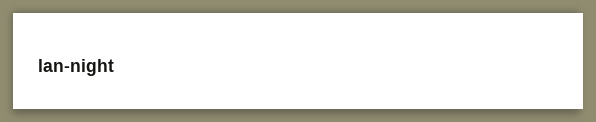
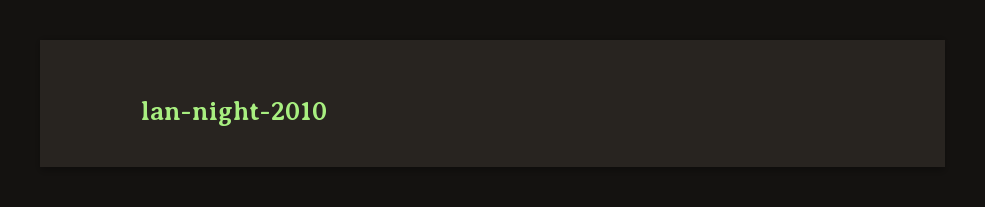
[38,59,114,76] lan-night -> [141,101,327,126] lan-night-2010

